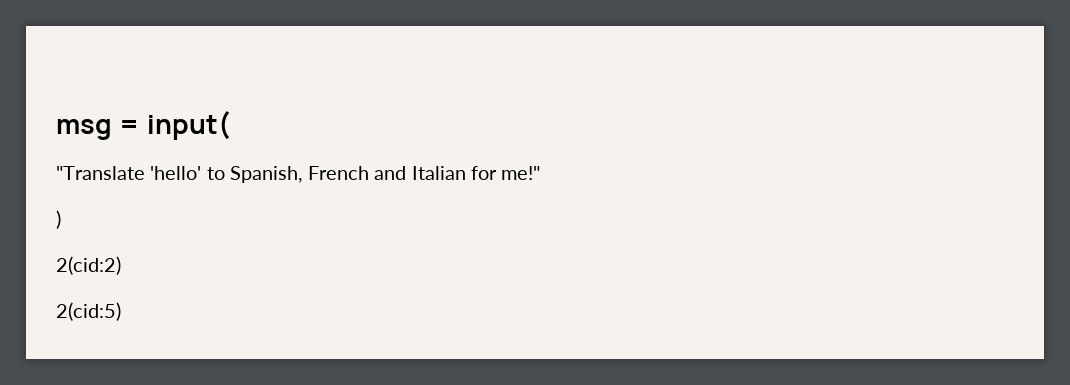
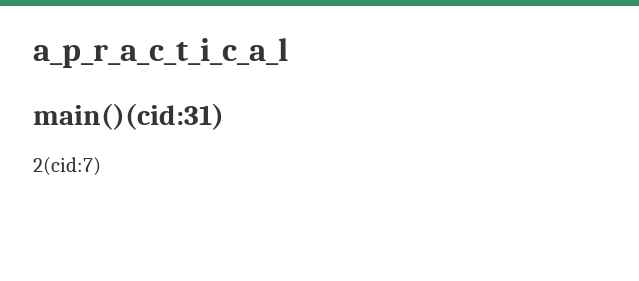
[56,111,230,140] [56,166,541,183] [56,210,61,229] [56,256,121,275] [56,302,121,321] msg = input( // "Translate 'hello' to Spanish, French and Italian for me!" // ) // 2(cid:2) // 2(cid:5) -> [33,38,288,68] [33,103,224,130] [33,157,101,176] a_p_r_a_c_t_i_c_a_l // main()(cid:31) // 2(cid:7)

